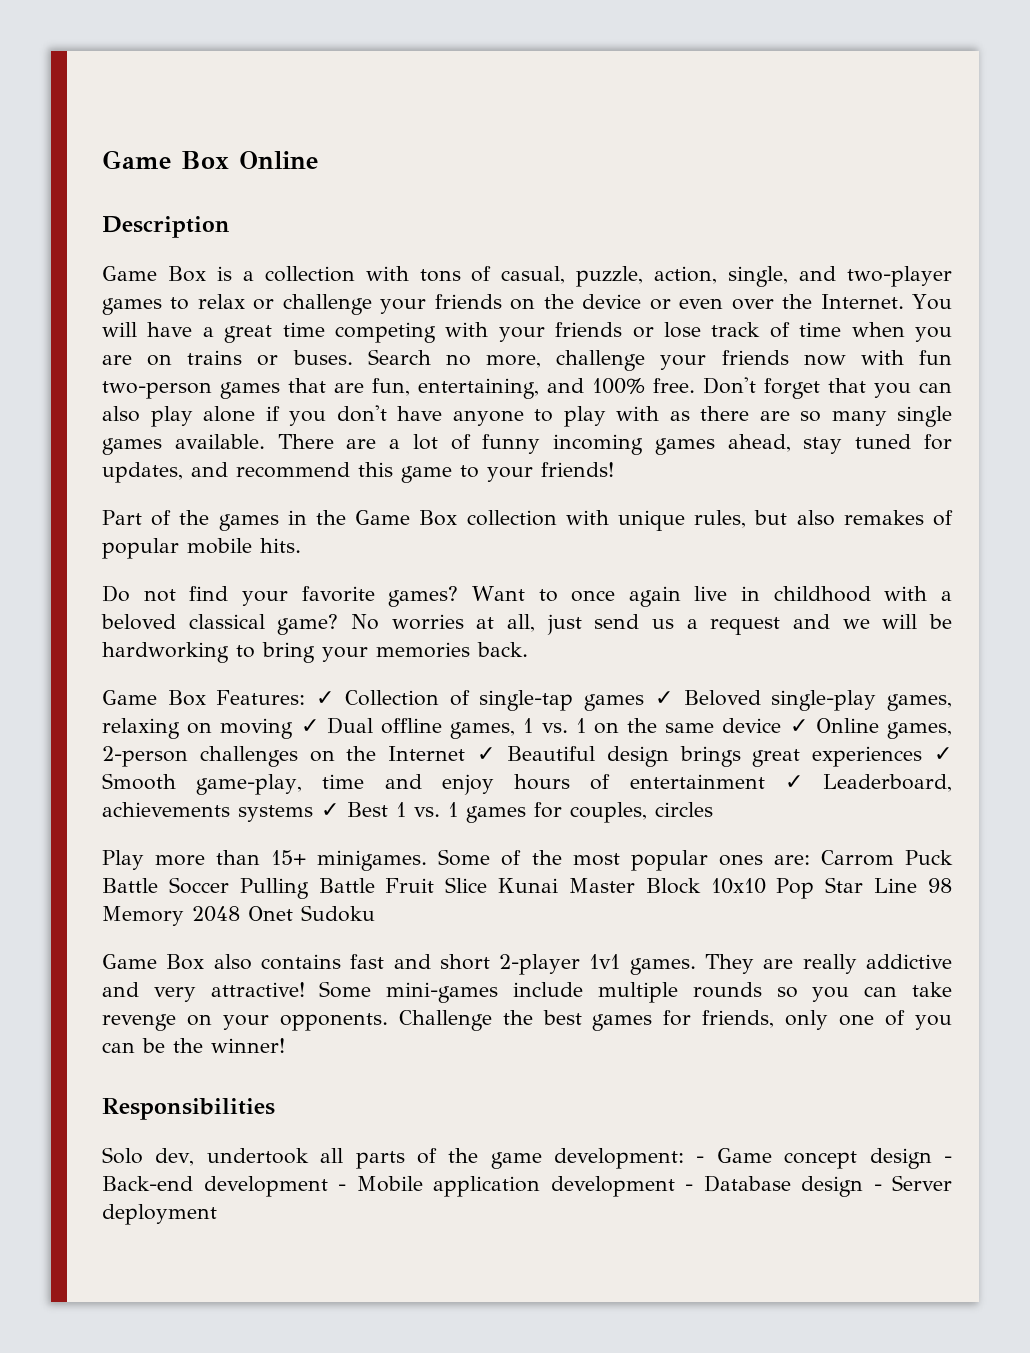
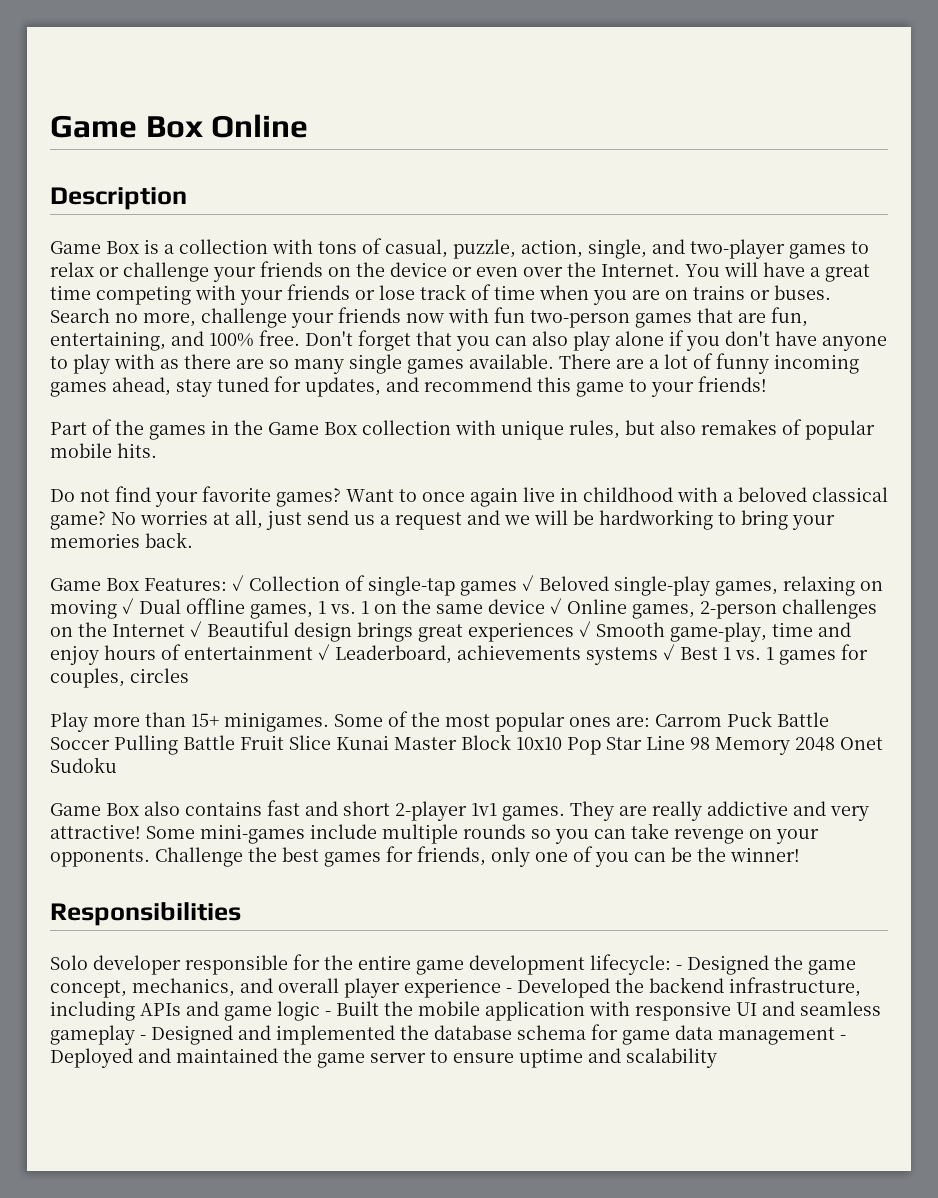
[155,1148,953,1169] [102,1175,952,1197] [102,1204,217,1225] dev, undertook all parts of the game development: - Game concept design - Back-end development - Mobile application development - Database design - Server deployment -> [93,954,856,975] [50,977,861,998] [50,1001,881,1021] [50,1024,846,1045] [50,1048,717,1068] developer responsible for the entire game development lifecycle: - Designed the game concept, mechanics, and overall player experience - Developed the backend infrastructure, including APIs and game logic - Built the mobile application with responsive UI and seamless gameplay - Designed and implemented the database schema for game data management - Deployed and maintained the game server to ensure uptime and scalability

